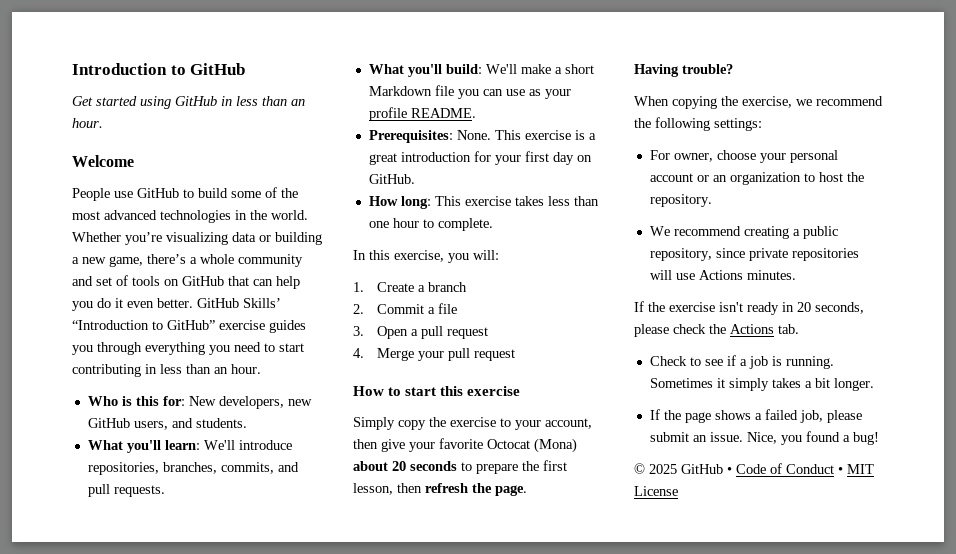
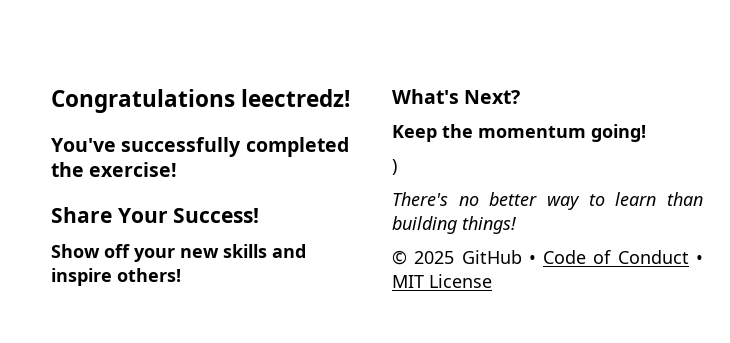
[72,63,246,75] [72,96,305,109] [72,118,103,128] [72,155,134,167] [72,187,298,201] [72,210,308,223] [72,232,322,245] [72,254,303,267] [72,275,300,289] [72,298,281,311] [72,320,306,333] [72,342,304,355] [72,364,261,377] [87,396,312,409] [87,418,247,430] [87,440,292,453] [87,462,299,475] [87,484,165,497] [368,64,594,77] [368,85,571,99] [368,107,476,121] [368,130,596,143] [368,151,592,165] [368,174,415,184] [368,196,599,209] [368,218,493,231] [353,250,499,263] [353,282,467,292] [353,303,457,314] [353,326,488,339] [353,348,515,361] [353,386,521,396] [353,417,592,430] [353,438,577,453] [353,460,567,474] [353,483,527,496] [634,64,733,77] [634,96,883,109] [634,117,762,131] [649,150,838,163] [649,172,864,185] [649,194,712,207] [649,226,838,239] [649,248,859,261] [649,270,796,280] [634,301,864,315] [634,324,799,337] [649,355,834,369] [649,378,874,391] [649,409,862,423] [649,431,879,445] Introduction to GitHub // Get started using GitHub in less than an hour. // Welcome // People use GitHub to build some of the most advanced technologies in the world. Whether you’re visualizing data or building a new game, there’s a whole community and set of tools on GitHub that can help you do it even better. GitHub Skills’ “Introduction to GitHub” exercise guides you through everything you need to start contributing in less than an hour. // Who is this for: New developers, new GitHub users, and students. // What you'll learn: We'll introduce repositories, branches, commits, and pull requests. // What you'll build: We'll make a short Markdown file you can use as your profile README. // Prerequisites: None. This exercise is a great introduction for your first day on GitHub. // How long: This exercise takes less than one hour to complete. // In this exercise, you will: // 1. Create a branch // 2. Commit a file // 3. Open a pull request // 4. Merge your pull request // How to start this exercise // Simply copy the exercise to your account, then give your favorite Octocat (Mona) about 20 seconds to prepare the first lesson, then refresh the page. // Having trouble? // When copying the exercise, we recommend the following settings: // For owner, choose your personal account or an organization to host the repository. // We recommend creating a public repository, since private repositories will use Actions minutes. // If the exercise isn't ready in 20 seconds, please check the Actions tab. // Check to see if a job is running. Sometimes it simply takes a bit longer. // If the page shows a failed job, please submit an issue. Nice, you found a bug! -> [51,89,351,113] [51,137,349,157] [51,162,178,177] [51,207,260,223] [51,244,306,262] [51,268,181,286] [392,89,521,104] [392,124,646,142] [392,159,397,175] [392,192,703,210] [392,216,516,234] Congratulations leectredz! // You've successfully completed the exercise! // Share Your Success! // Show off your new skills and inspire others! // What's Next? // Keep the momentum going! // ) // There's no better way to learn than building things!

